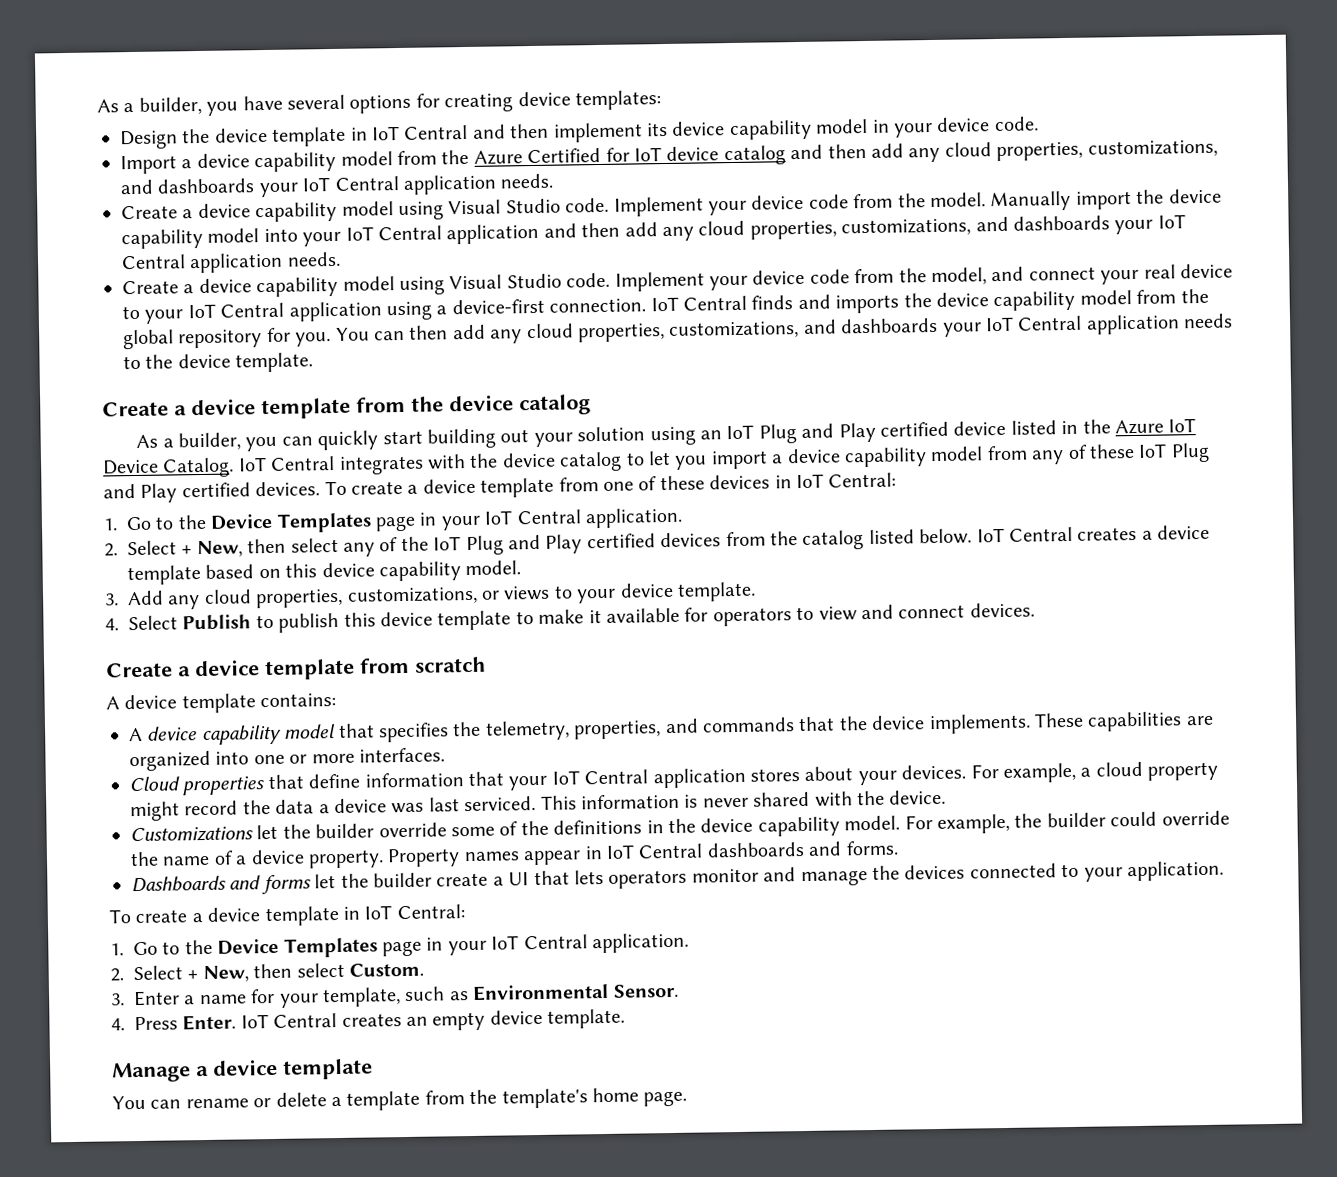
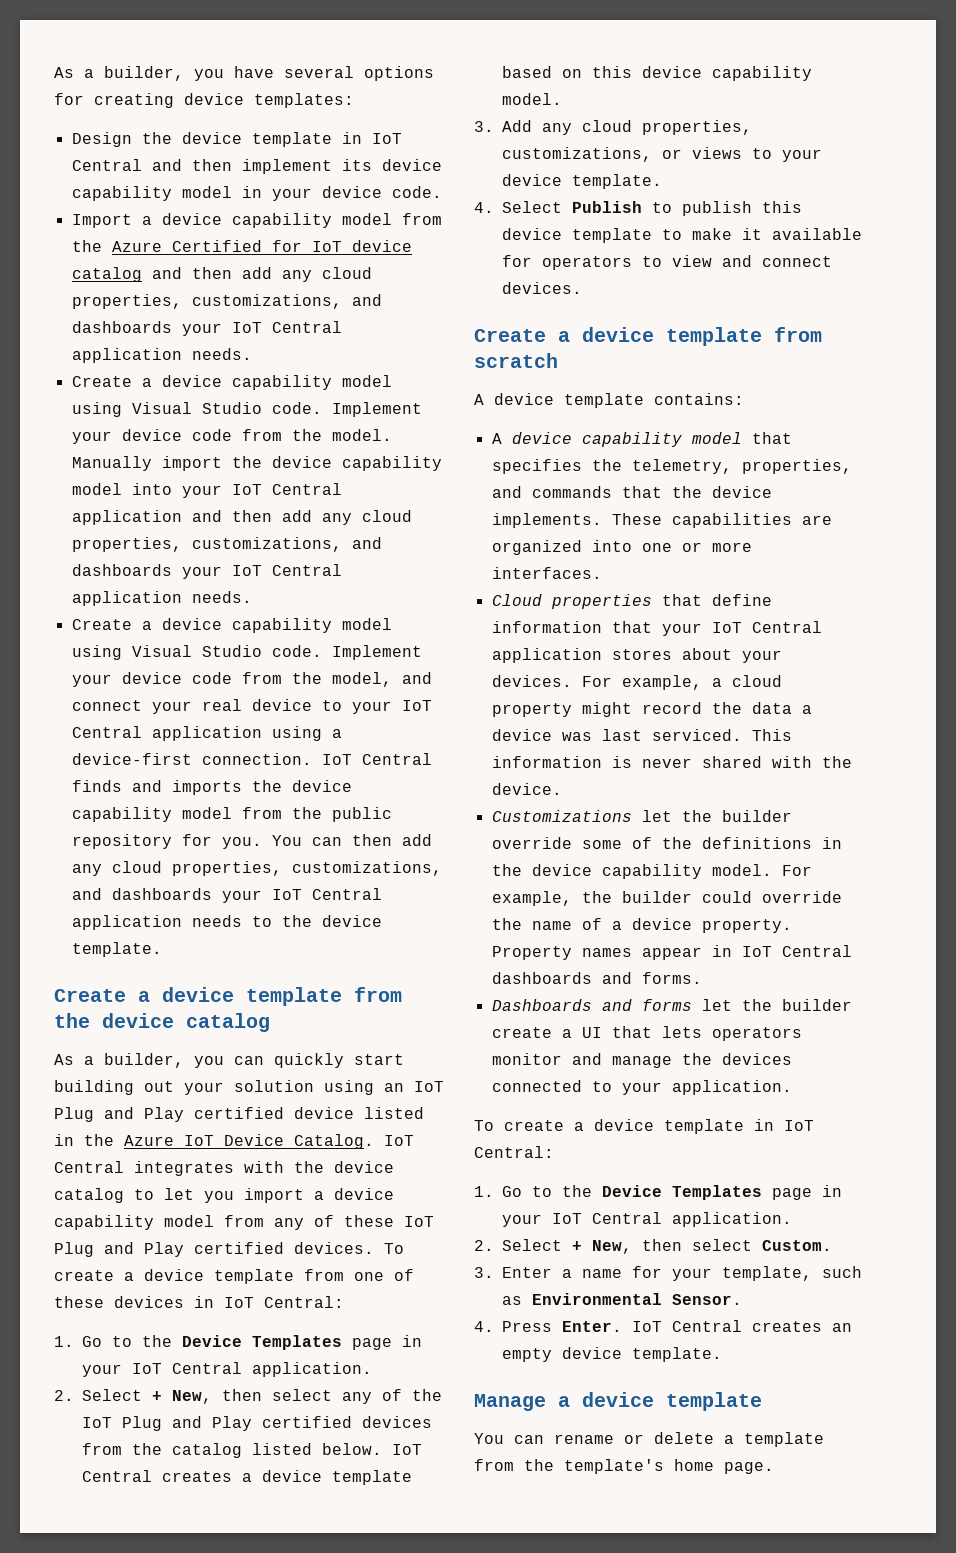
[123,329,174,350] global -> [331,807,392,822] public

